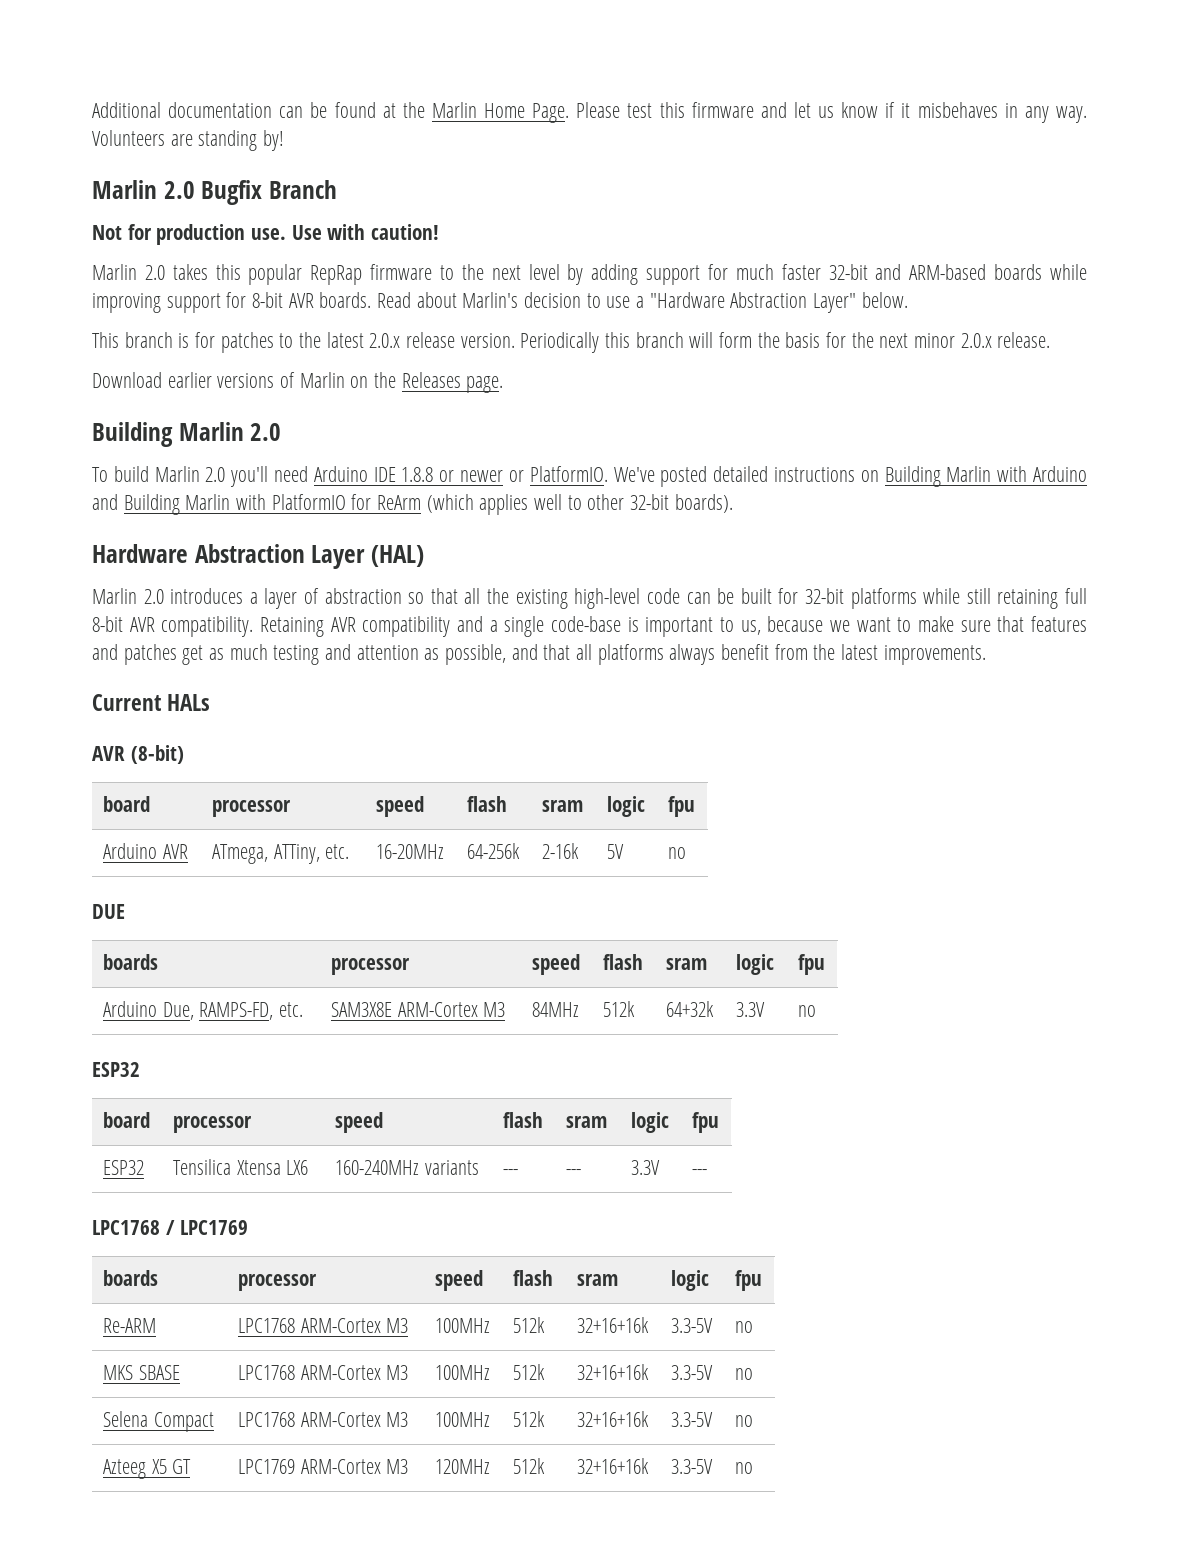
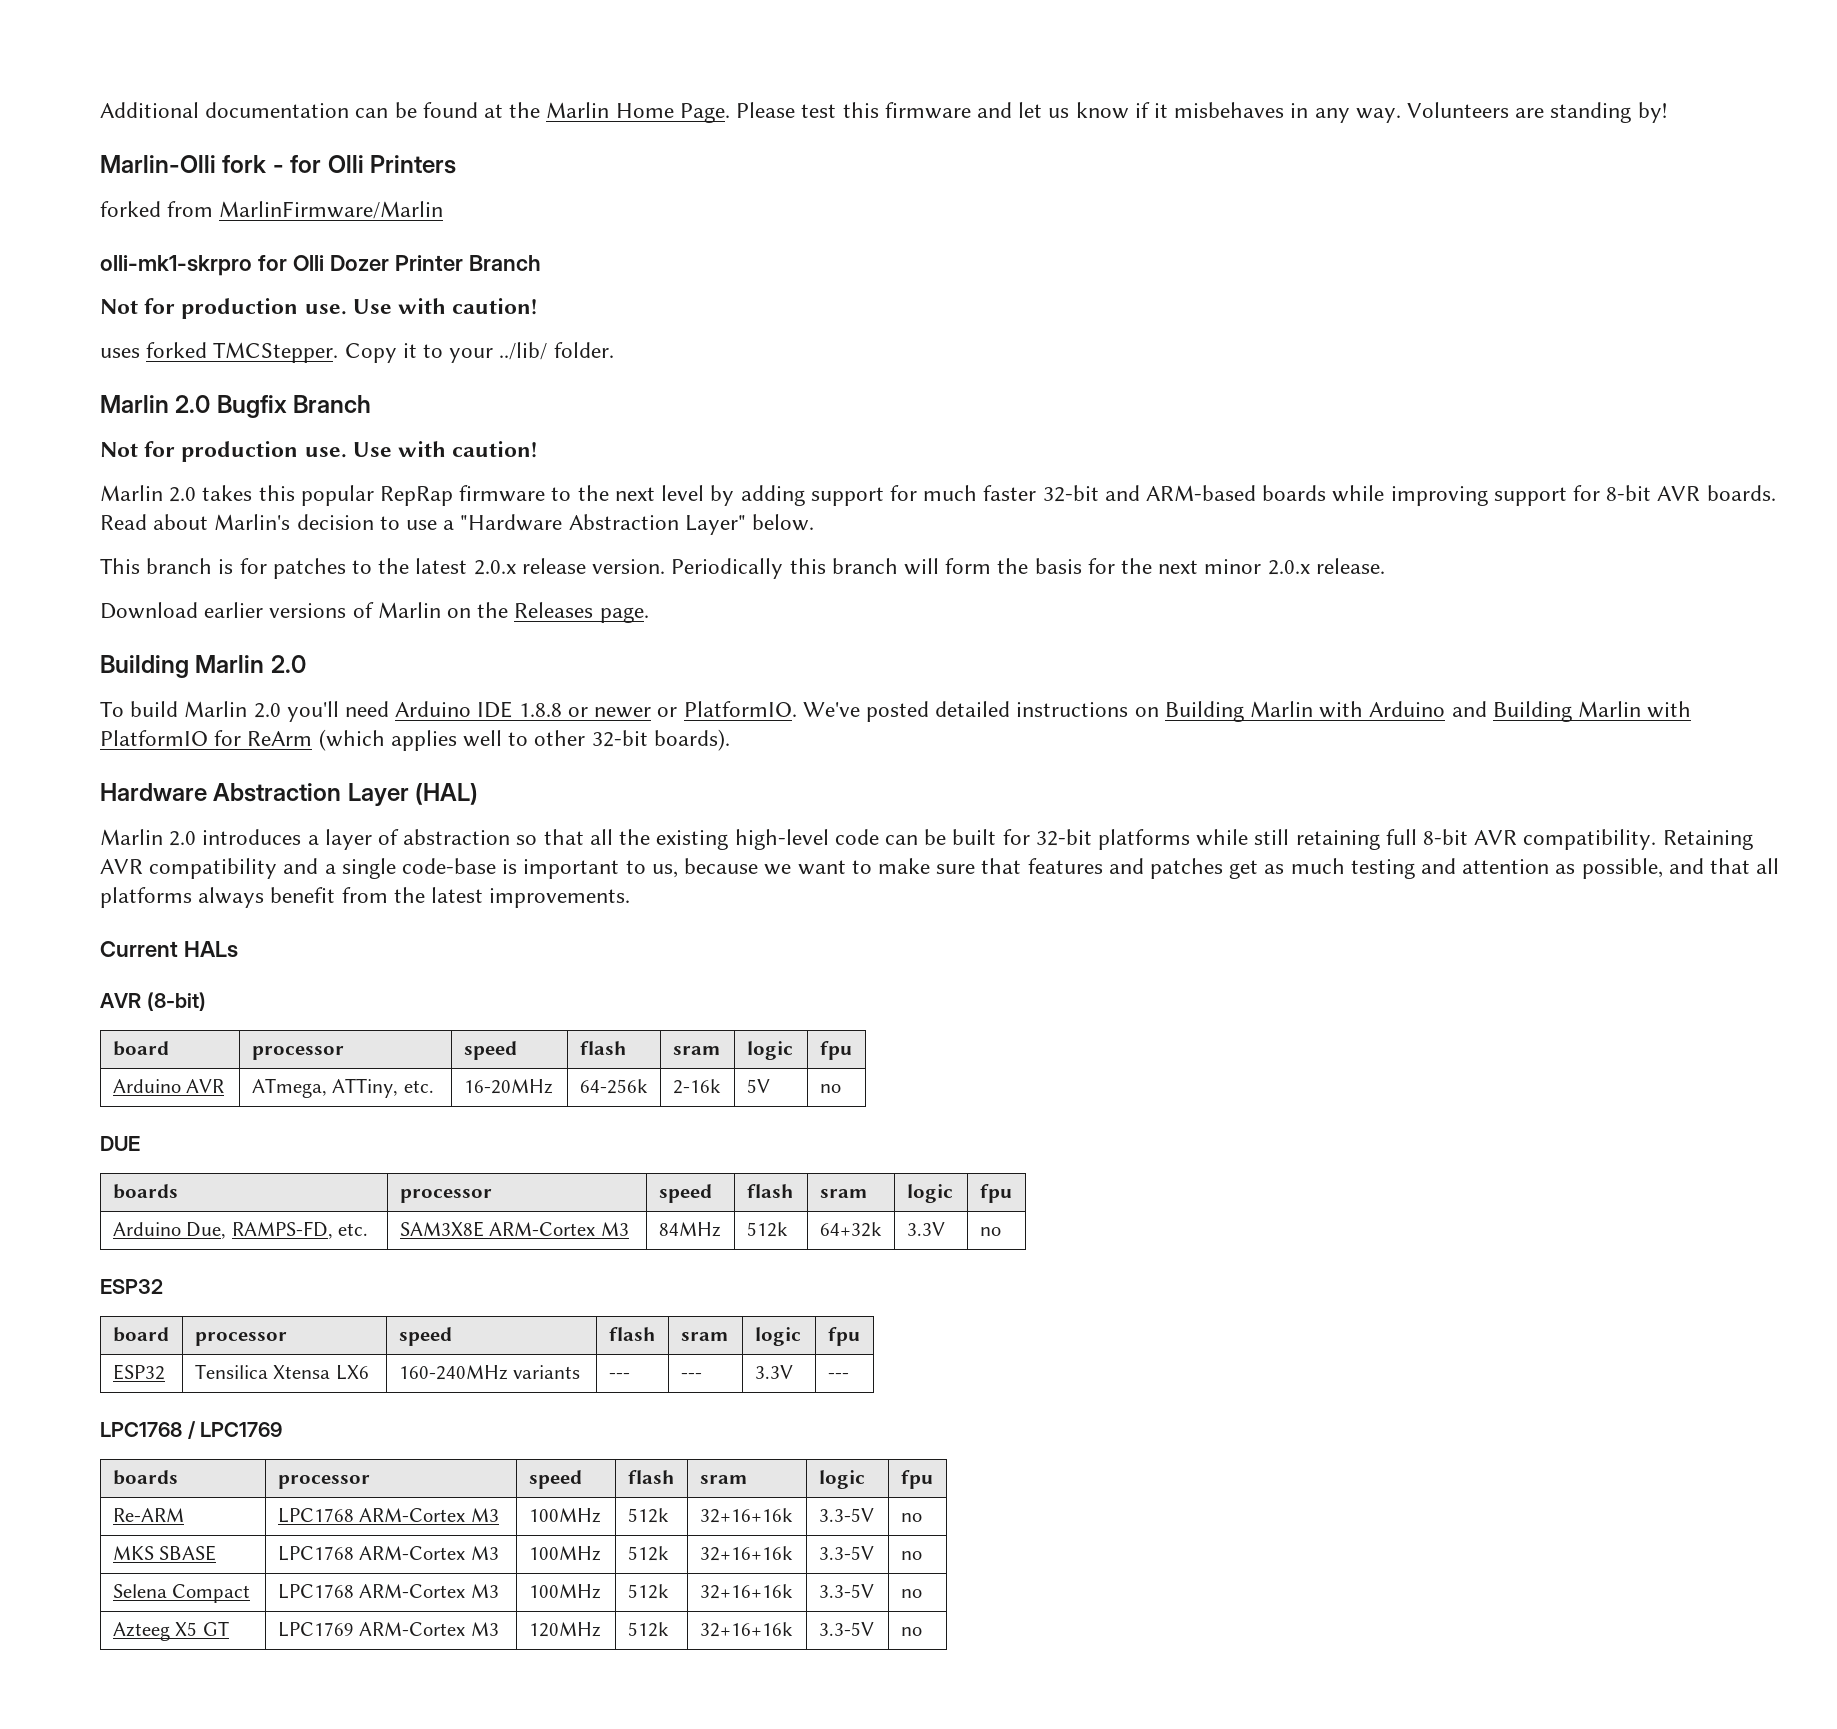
(285, 140) none -> [100,155,457,174] [100,201,444,219] [100,255,541,276] [100,298,538,319] [100,342,614,363] // Marlin-Olli fork - for Olli Printers // forked from MarlinFirmware/Marlin // olli-mk1-skrpro for Olli Dozer Printer Branch // Not for production use. Use with caution! // uses forked TMCStepper. Copy it to your ../lib/ folder.

